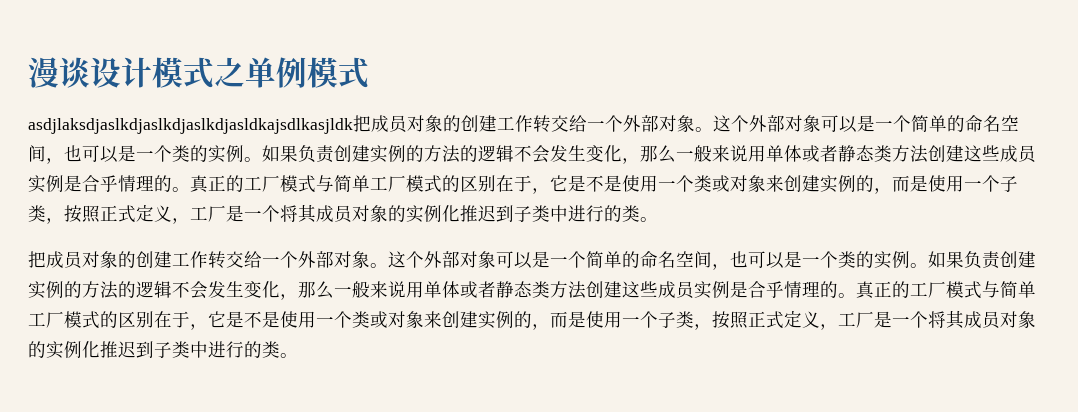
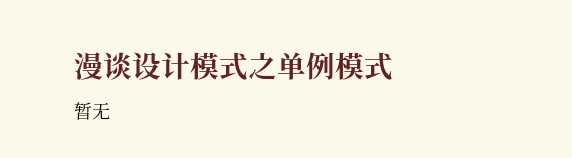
[28,115,1019,134] [28,145,1037,164] [28,175,1018,194] [28,204,658,224] [28,251,1036,270] [28,281,1036,300] [28,310,1036,330] [28,341,298,359] asdjlaksdjaslkdjaslkdjaslkdjasldkajsdlkasjldk把成员对象的创建工作转交给一个外部对象。这个外部对象可以是一个简单的命名空间，也可以是一个类的实例。如果负责创建实例的方法的逻辑不会发生变化，那么一般来说用单体或者静态类方法创建这些成员实例是合乎情理的。真正的工厂模式与简单工厂模式的区别在于，它是不是使用一个类或对象来创建实例的，而是使用一个子类，按照正式定义，工厂是一个将其成员对象的实例化推迟到子类中进行的类。 // 把成员对象的创建工作转交给一个外部对象。这个外部对象可以是一个简单的命名空间，也可以是一个类的实例。如果负责创建实例的方法的逻辑不会发生变化，那么一般来说用单体或者静态类方法创建这些成员实例是合乎情理的。真正的工厂模式与简单工厂模式的区别在于，它是不是使用一个类或对象来创建实例的，而是使用一个子类，按照正式定义，工厂是一个将其成员对象的实例化推迟到子类中进行的类。 -> [74,102,110,120] 暂无

